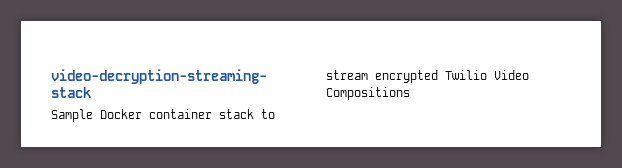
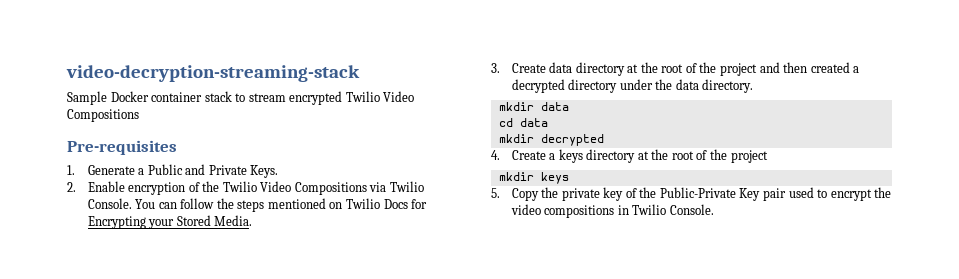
(410, 93) none -> [67,140,177,155] [67,164,279,178] [67,181,424,195] [87,198,428,212] [87,215,253,229] [491,62,860,76] [511,79,754,93] [498,102,569,111] [498,118,548,127] [498,134,604,146] [491,149,768,163] [498,172,569,184] [491,187,892,201] [510,204,714,218] // Pre-requisites // 1. Generate a Public and Private Keys. // 2. Enable encryption of the Twilio Video Compositions via Twilio Console. You can follow the steps mentioned on Twilio Docs for Encrypting your Stored Media. // 3. Create data directory at the root of the project and then created a decrypted directory under the data directory. // mkdir data // cd data // mkdir decrypted // 4. Create a keys directory at the root of the project // mkdir keys // 5. Copy the private key of the Public-Private Key pair used to encrypt the video compositions in Twilio Console.

